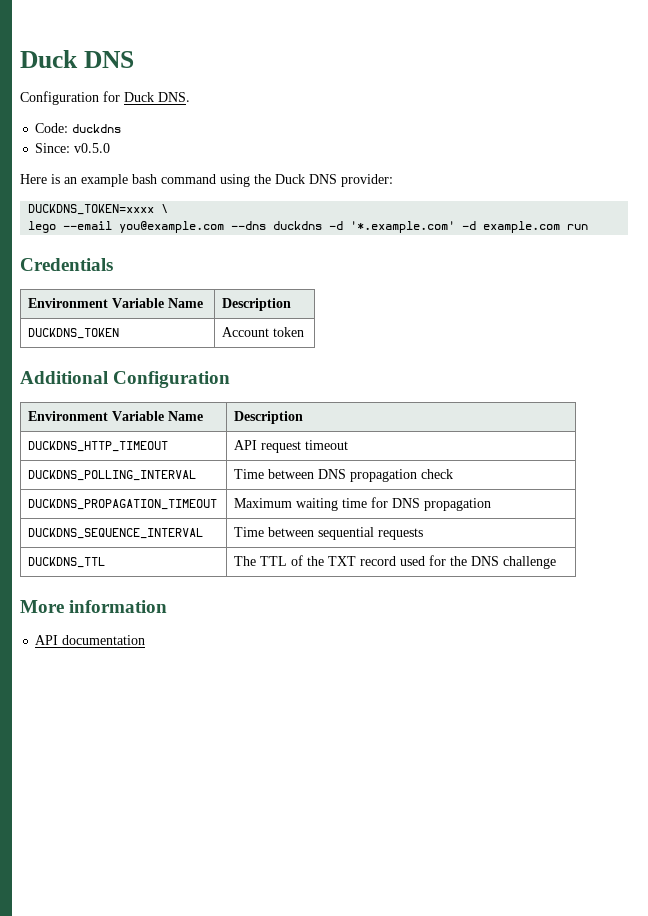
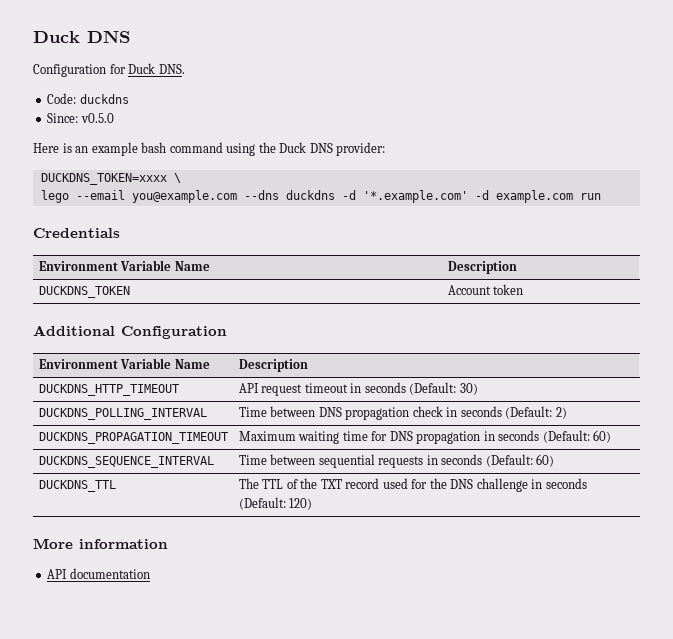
(349, 445) none -> [350,382,478,395] in seconds (Default: 30)
(454, 474) none -> [446,406,567,419] in seconds (Default: 2)
(492, 504) none -> [483,430,612,443] in seconds (Default: 60)
(424, 534) none -> [426,454,555,467] in seconds (Default: 60)
(557, 562) none -> [531,478,587,489] [238,497,313,510] in seconds (Default: 120)

